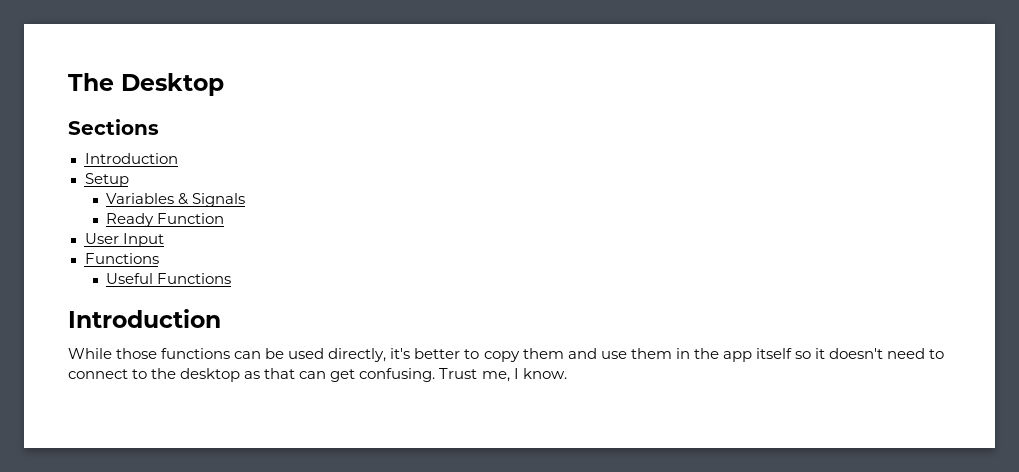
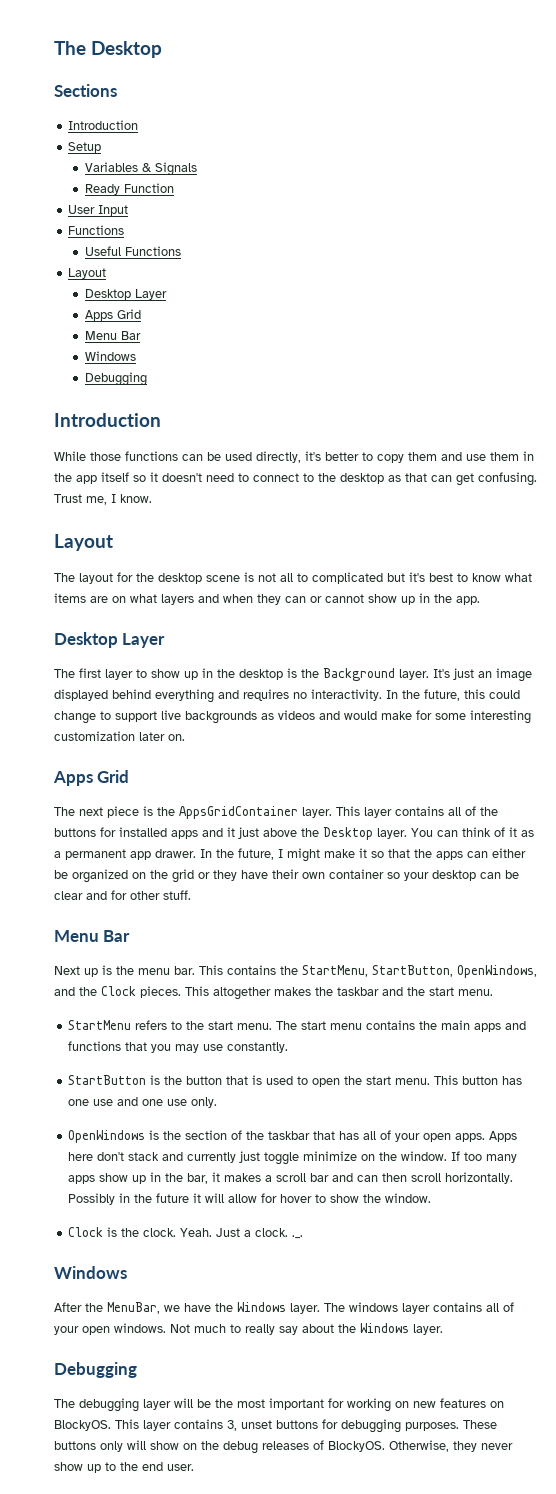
(232, 278) none -> [68,268,107,279] [84,289,167,300] [84,309,141,321] [84,331,141,340] [84,351,136,361] [84,372,147,386] // Layout // Desktop Layer // Apps Grid // Menu Bar // Windows // Debugging
(567, 373) none -> [54,534,113,551] [54,572,532,584] [54,593,480,605] [54,632,166,648] [54,668,532,682] [54,689,520,703] [54,710,531,724] [54,731,185,741] [53,770,130,786] [54,806,498,819] [54,827,534,840] [54,848,526,862] [54,869,519,883] [54,890,191,900] [54,930,131,942] [54,965,537,978] [54,986,493,1000] [68,1020,527,1032] [68,1041,289,1053] [68,1075,523,1087] [68,1097,218,1108] [68,1130,518,1143] [68,1151,518,1165] [68,1172,514,1184] [68,1193,432,1205] [68,1227,304,1239] [54,1266,127,1279] [54,1302,514,1314] [54,1323,443,1335] [54,1362,137,1378] [54,1398,504,1412] [54,1419,497,1433] [54,1440,513,1454] [54,1462,194,1473] // Layout // The layout for the desktop scene is not all to complicated but it's best to know what items are on what layers and when they can or cannot show up in the app. // Desktop Layer // The first layer to show up in the desktop is the Background layer. It's just an image displayed behind everything and requires no interactivity. In the future, this could change to support live backgrounds as videos and would make for some interesting customization later on. // Apps Grid // The next piece is the AppsGridContainer layer. This layer contains all of the buttons for installed apps and it just above the Desktop layer. You can think of it as a permanent app drawer. In the future, I might make it so that the apps can either be organized on the grid or they have their own container so your desktop can be clear and for other stuff. // Menu Bar // Next up is the menu bar. This contains the StartMenu, StartButton, OpenWindows, and the Clock pieces. This altogether makes the taskbar and the start menu. // StartMenu refers to the start menu. The start menu contains the main apps and functions that you may use constantly. // StartButton is the button that is used to open the start menu. This button has one use and one use only. // OpenWindows is the section of the taskbar that has all of your open apps. Apps here don't stack and currently just toggle minimize on the window. If too many apps show up in the bar, it makes a scroll bar and can then scroll horizontally. Possibly in the future it will allow for hover to show the window. // Clock is the clock. Yeah. Just a clock. ._. // Windows // After the MenuBar, we have the Windows layer. The windows layer contains all of your open windows. Not much to really say about the Windows layer. // Debugging // The debugging layer will be the most important for working on new features on BlockyOS. This layer contains 3, unset buttons for debugging purposes. These buttons only will show on the debug releases of BlockyOS. Otherwise, they never show up to the end user.

